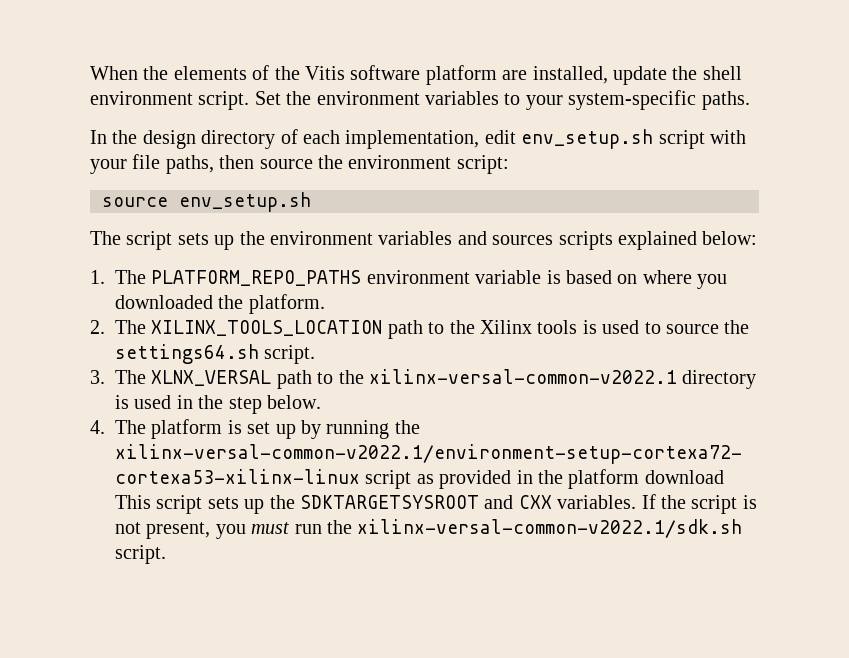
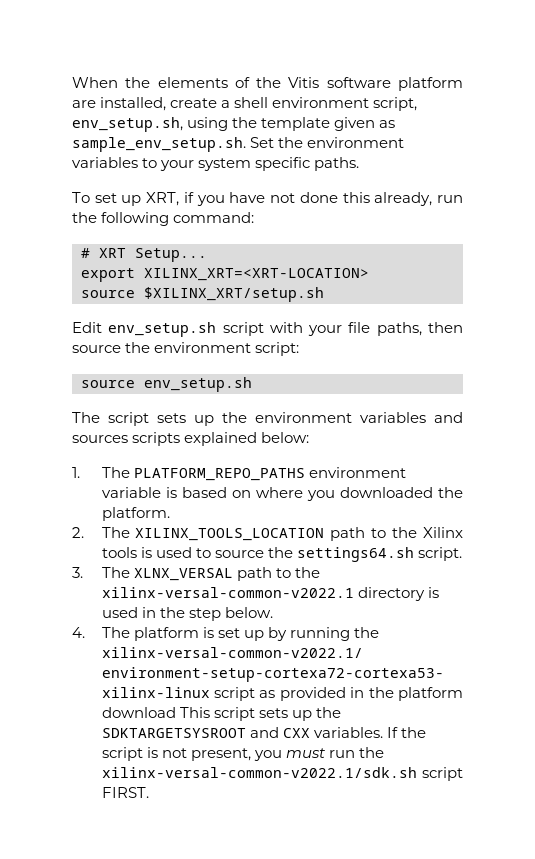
[612,66,742,85] [90,91,250,110] update the shell environment script. -> [170,97,418,111] [72,117,396,132] [72,137,246,152] create a shell environment script, env_setup.sh, using the template given as sample_env_setup.sh.
[568,90,697,110] system-specific -> [198,157,311,171] system specific
[90,129,516,149] In the design directory of each implementation, edit -> [72,192,463,206] [72,212,255,226] [81,248,207,262] [81,268,369,282] [81,287,324,302] [72,322,102,333] To set up XRT, if you have not done this already, run the following command: // # XRT Setup... // export XILINX_XRT=<XRT-LOCATION> // source $XILINX_XRT/setup.sh // Edit
[115,545,166,564] script. -> [422,767,463,781] [101,787,149,798] script FIRST.

